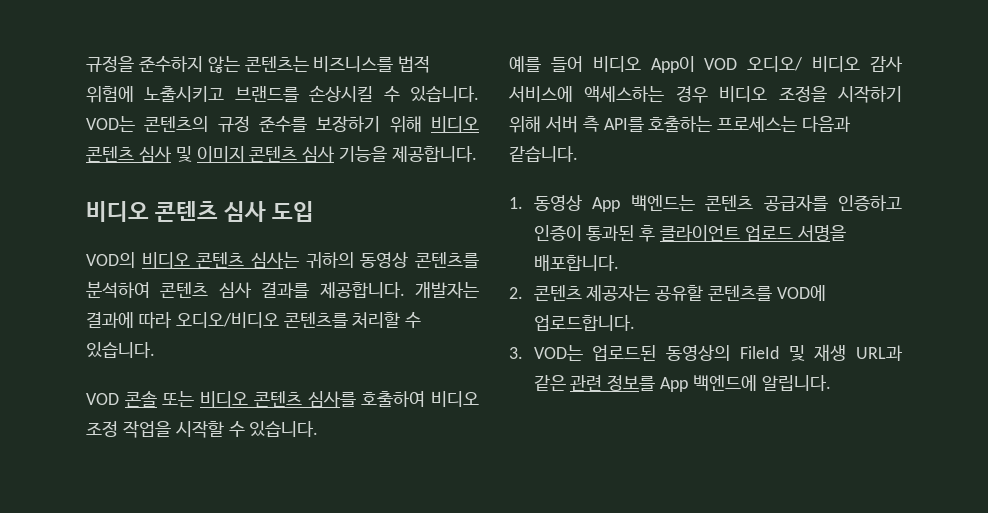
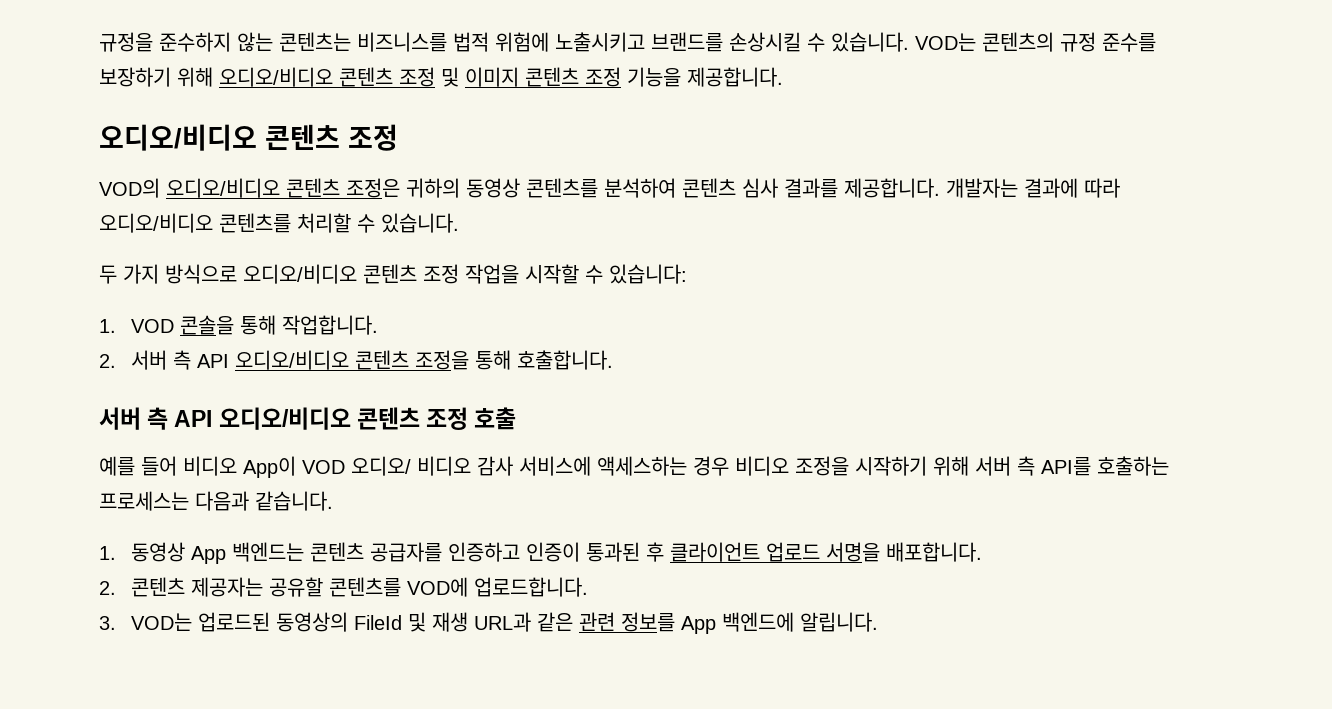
[431,116,479,132] [86,146,172,162] 비디오 콘텐츠 심사 -> [219,67,435,87] 오디오/비디오 콘텐츠 조정
[302,146,336,162] 심사 -> [585,67,621,87] 조정
[86,201,315,222] [86,252,299,268] 비디오 콘텐츠 심사 도입 // VOD의 비디오 콘텐츠 심사는 -> [99,124,398,151] [99,178,400,198] 오디오/비디오 콘텐츠 조정 // VOD의 오디오/비디오 콘텐츠 조정은
[86,391,480,407] [86,420,319,438] VOD 콘솔 또는 비디오 콘텐츠 심사를 호출하여 비디오 조정 작업을 시작할 수 있습니다. -> [99,264,687,284] [99,315,379,335] [99,350,614,370] [99,407,517,430] 두 가지 방식으로 오디오/비디오 콘텐츠 조정 작업을 시작할 수 있습니다: // 1. VOD 콘솔을 통해 작업합니다. // 2. 서버 측 API 오디오/비디오 콘텐츠 조정을 통해 호출합니다. // 서버 측 API 오디오/비디오 콘텐츠 조정 호출

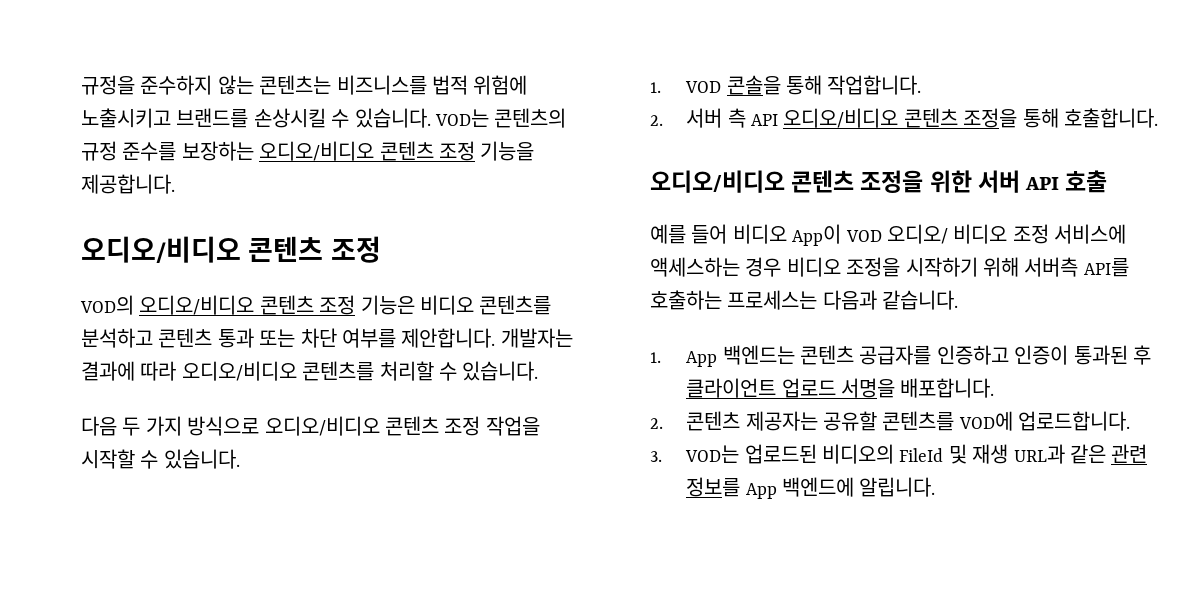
[99,67,621,87] 보장하기 위해 오디오/비디오 콘텐츠 조정 및 이미지 콘텐츠 조정 -> [181,141,475,161] 보장하는 오디오/비디오 콘텐츠 조정
[346,178,940,198] 조정은 귀하의 동영상 콘텐츠를 분석하여 콘텐츠 심사 결과를 제공합니다. -> [319,295,552,315] [81,328,496,348] 조정 기능은 비디오 콘텐츠를 분석하고 콘텐츠 통과 또는 차단 여부를 제안합니다.
(459, 223) none -> [81,416,117,436] 다음
[609,264,687,284] 있습니다: -> [163,449,240,469] 있습니다.
[99,407,469,430] 서버 측 API 오디오/비디오 콘텐츠 조정 -> [650,170,1060,193] 오디오/비디오 콘텐츠 조정을 위한 서버 API
[477,456,513,476] 감사 -> [1012,224,1049,244] 조정
[975,456,1035,476] 서버 측 -> [1024,257,1079,277] 서버측
[131,542,186,562] 동영상 -> (661, 357) none
[276,612,349,632] 동영상의 -> [821,444,894,464] 비디오의

